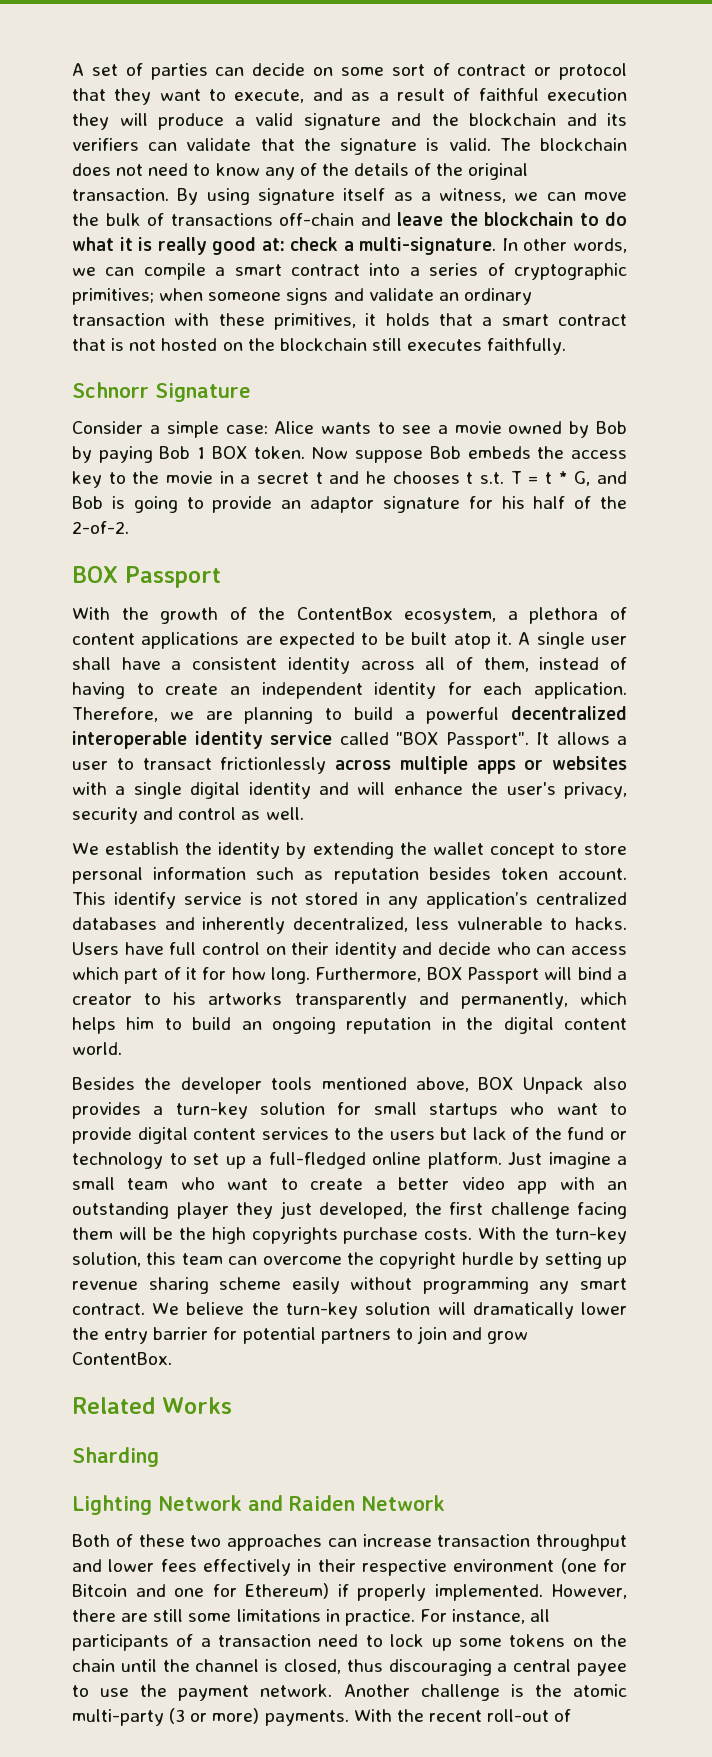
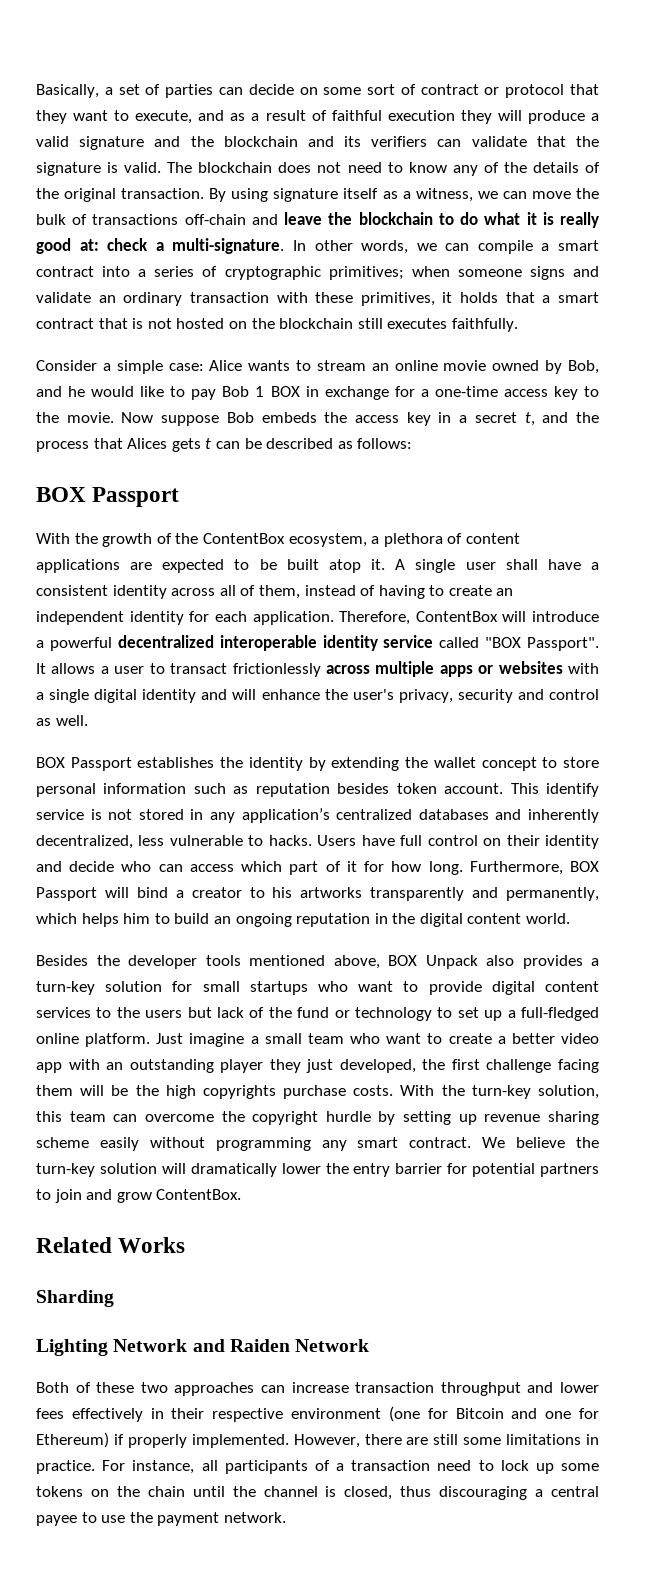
[72,63,84,76] A -> [36,84,113,98] Basically, a
[72,382,251,402] // Schnorr Signature -> (518, 325) none
[401,421,627,438] [72,446,305,463] see a movie owned by Bob by paying Bob 1 BOX token. -> [316,360,599,374] [36,386,599,400] [36,412,114,423] stream an online movie owned by Bob, and he would like to pay Bob 1 BOX in exchange for a one-time access key to the movie.
[108,471,628,486] [72,496,627,513] [72,521,129,534] to the movie in a secret t and he chooses t s.t. T = t * G, and Bob is going to provide an adaptor signature for his half of the 2-of-2. -> [438,412,600,426] [36,438,413,452] in a secret t, and the process that Alices gets t can be described as follows:
[169,707,393,724] we are planning to build -> [415,611,599,622] ContentBox will introduce
[72,842,180,855] We establish -> [36,757,215,771] BOX Passport establishes
[343,1684,627,1701] [72,1708,572,1726] Another challenge is the atomic multi-party (3 or more) payments. With the recent roll-out of -> (286, 1517) none

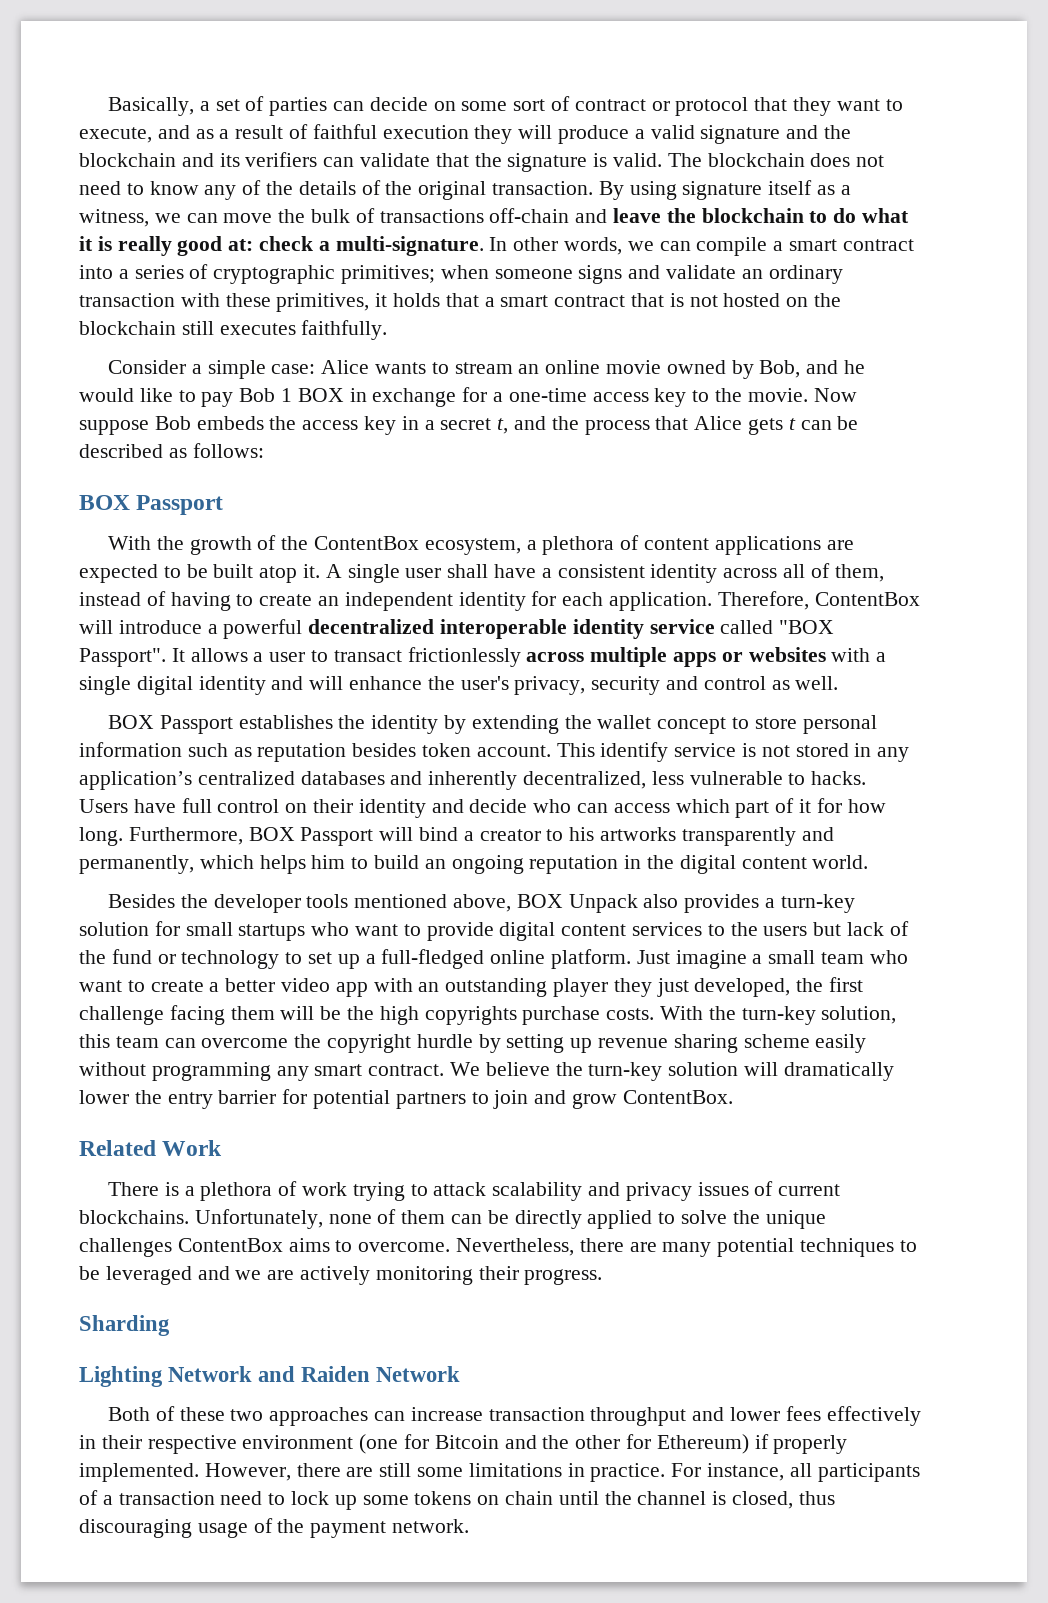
[127,438,168,449] Alices -> [694,416,743,430] Alice
[118,1237,186,1253] Works -> [162,1140,223,1156] [107,1181,841,1201] [79,1209,826,1229] [79,1238,917,1257] [79,1266,603,1285] Work // There is a plethora of work trying to attack scalability and privacy issues of current blockchains. Unfortunately, none of them can be directly applied to solve the unique challenges ContentBox aims to overcome. Nevertheless, there are many potential techniques to be leveraged and we are actively monitoring their progress.
[545,1411,572,1419] one -> [542,1435,621,1449] the other
[116,1486,140,1497] the -> (500, 1500) none
[535,1486,599,1497] [36,1512,126,1526] a central payee to use -> [197,1518,273,1538] usage of

